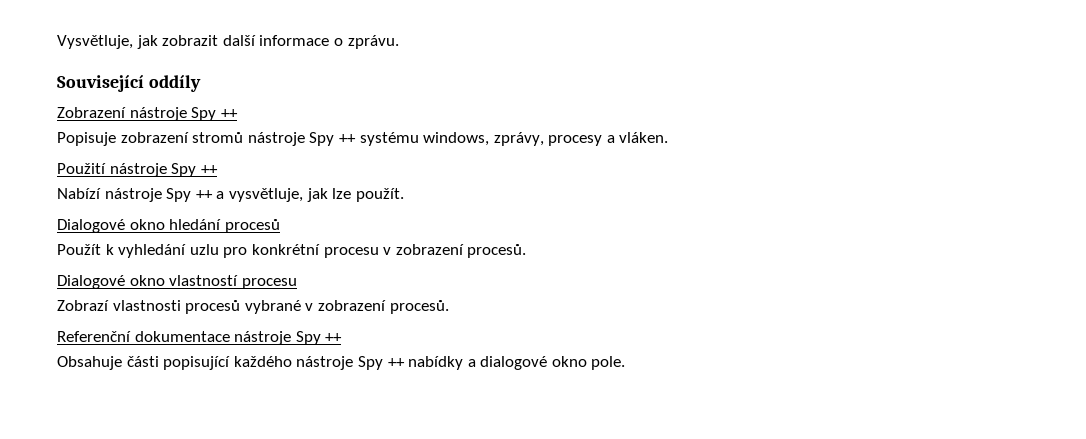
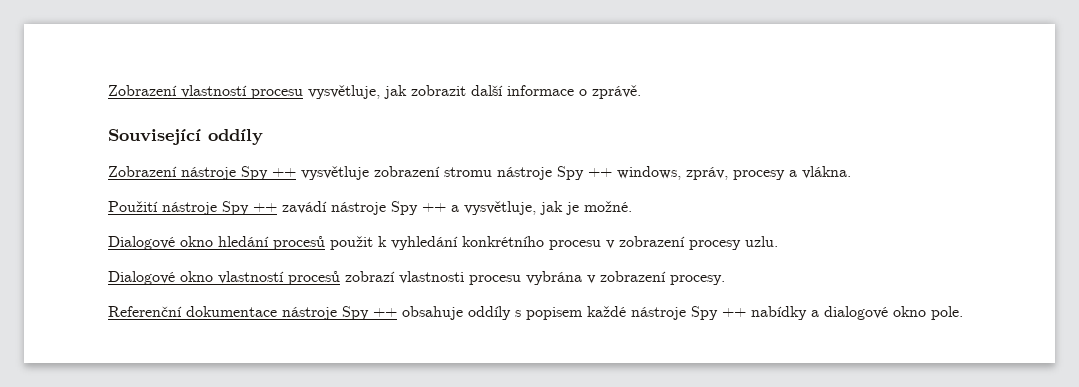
[57,35,133,49] Vysvětluje, -> [108,85,380,99] Zobrazení vlastností procesu vysvětluje,
[347,35,399,49] zprávu. -> [592,85,641,99] zprávě.
[57,132,544,146] // Popisuje zobrazení stromů nástroje Spy ++ systému windows, zprávy, -> [301,166,728,180] vysvětluje zobrazení stromu nástroje Spy ++ windows, zpráv,
[619,132,669,143] vláken. -> [802,166,851,179] vlákna.
[57,188,101,199] // Nabízí -> [282,201,327,214] zavádí
[332,188,404,202] lze použít. -> [566,201,632,215] je možné.
[57,244,101,255] // Použít -> [330,236,373,250] použit
[189,244,320,258] uzlu pro konkrétní -> [462,236,544,247] konkrétního
[467,244,527,258] procesů. -> [689,236,778,250] procesy uzlu.
[241,278,297,289] [57,300,449,314] procesu // Zobrazí vlastnosti procesů vybrané v zobrazení procesů. -> [288,271,725,285] procesů zobrazí vlastnosti procesu vybrána v zobrazení procesy.
[57,356,292,370] // Obsahuje části popisující každého -> [402,306,626,320] obsahuje oddíly s popisem každé

